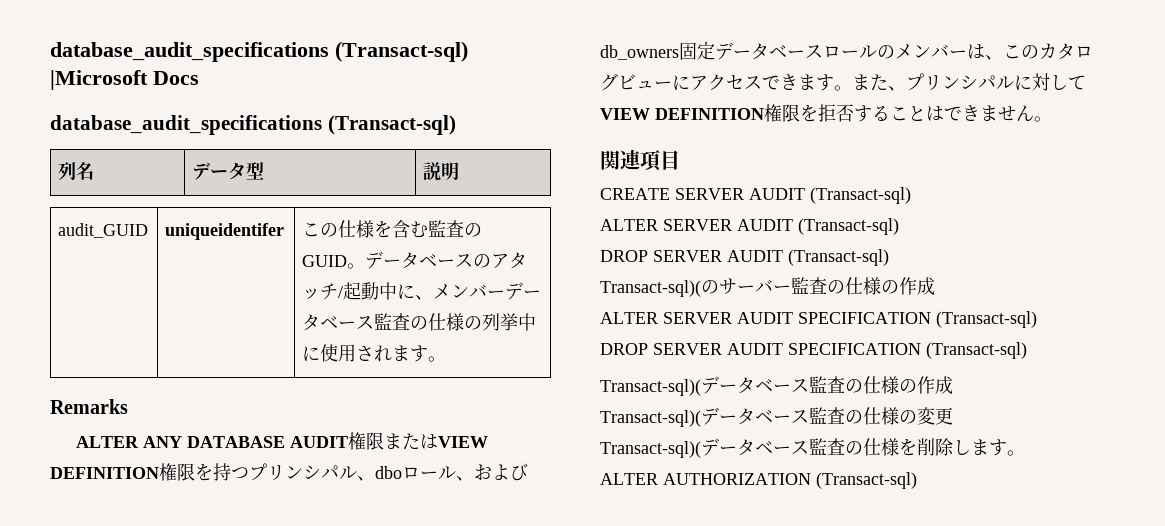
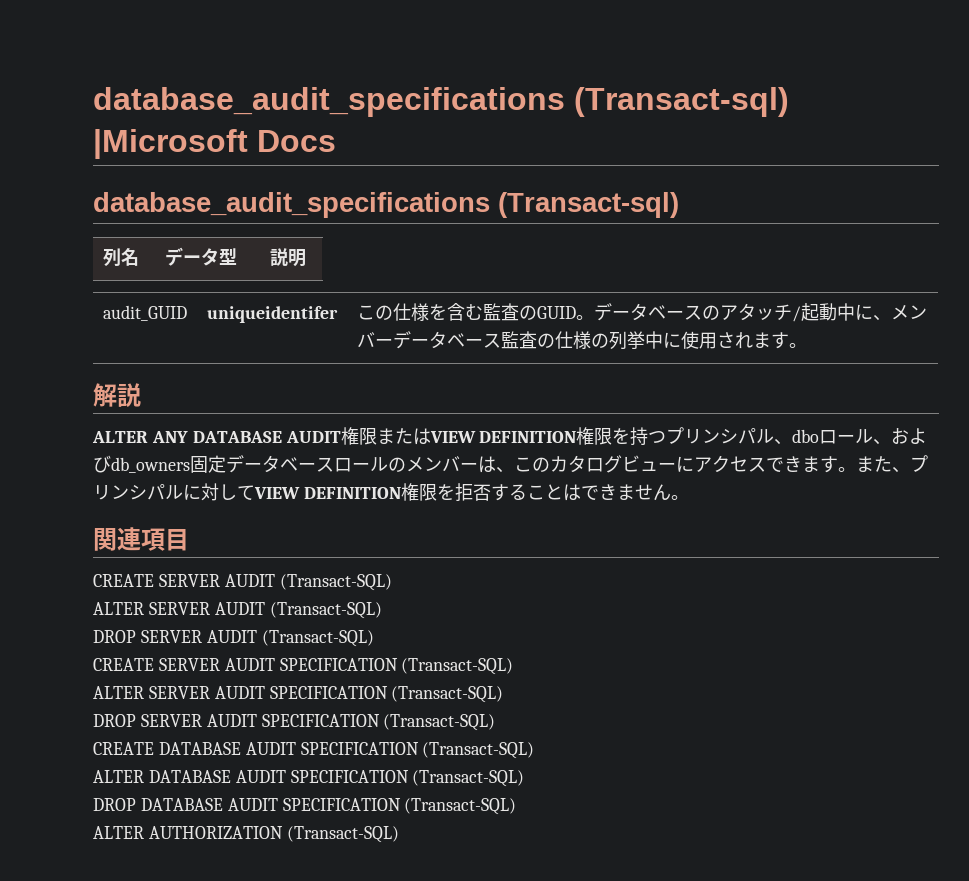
[50,399,128,414] Remarks -> [93,383,141,407] 解説
[810,187,911,204] [600,218,899,235] [600,249,889,266] [600,277,935,297] (Transact-sql) // ALTER SERVER AUDIT (Transact-sql) // DROP SERVER AUDIT (Transact-sql) // Transact-sql)(のサーバー監査の仕様の作成 -> [279,574,392,591] [93,602,382,619] [93,630,374,647] [93,658,514,675] (Transact-SQL) // ALTER SERVER AUDIT (Transact-SQL) // DROP SERVER AUDIT (Transact-SQL) // CREATE SERVER AUDIT SPECIFICATION (Transact-SQL)
[936,311,1037,328] (Transact-sql) -> [391,686,504,703] (Transact-SQL)
[926,342,1027,359] [600,376,953,396] [600,407,953,427] [600,438,1025,458] (Transact-sql) // Transact-sql)(データベース監査の仕様の作成 // Transact-sql)(データベース監査の仕様の変更 // Transact-sql)(データベース監査の仕様を削除します。 -> [383,714,496,731] [93,742,535,759] [93,770,525,787] [93,798,517,815] (Transact-SQL) // CREATE DATABASE AUDIT SPECIFICATION (Transact-SQL) // ALTER DATABASE AUDIT SPECIFICATION (Transact-SQL) // DROP DATABASE AUDIT SPECIFICATION (Transact-SQL)
[816,472,917,489] (Transact-sql) -> [286,826,399,843] (Transact-SQL)

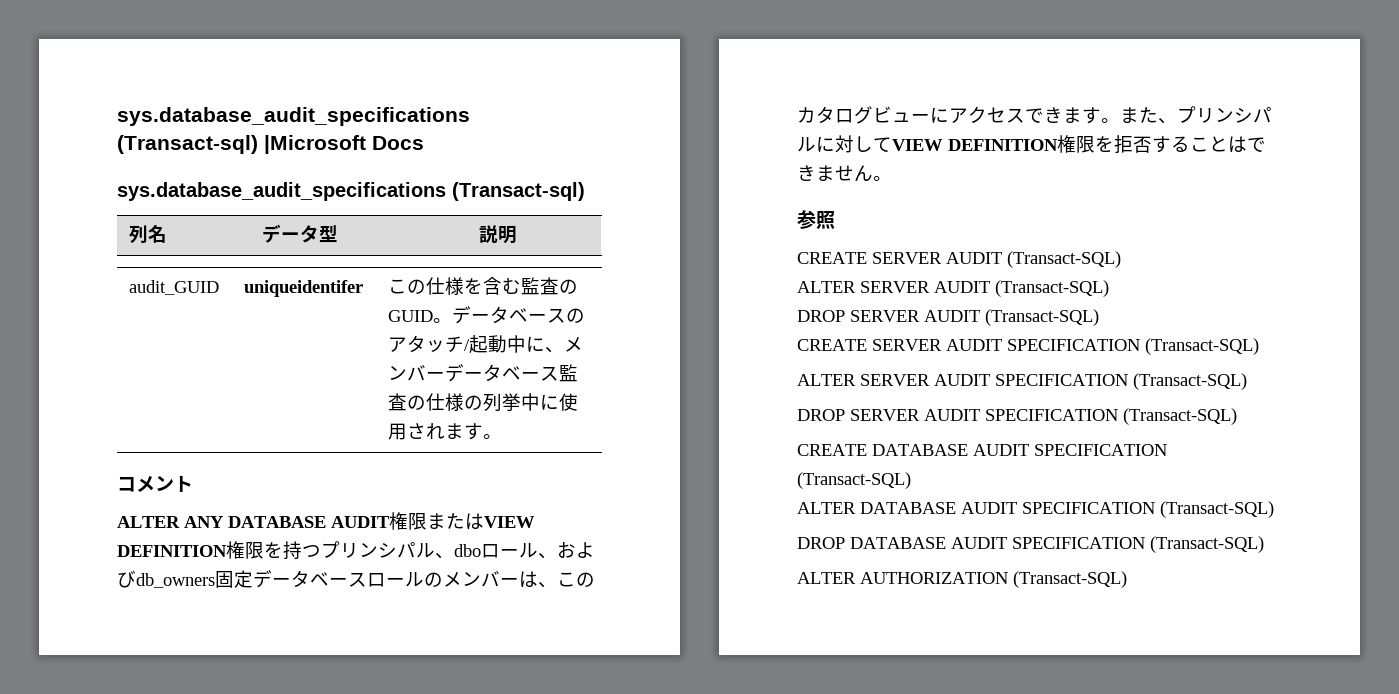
[93,87,565,117] database_audit_specifications -> [117,107,470,126] sys.database_audit_specifications
[93,192,490,218] database_audit_specifications -> [117,182,446,201] sys.database_audit_specifications
[93,383,141,407] 解説 -> [117,476,193,492] コメント
[93,527,189,551] 関連項目 -> [797,210,835,229] 参照

